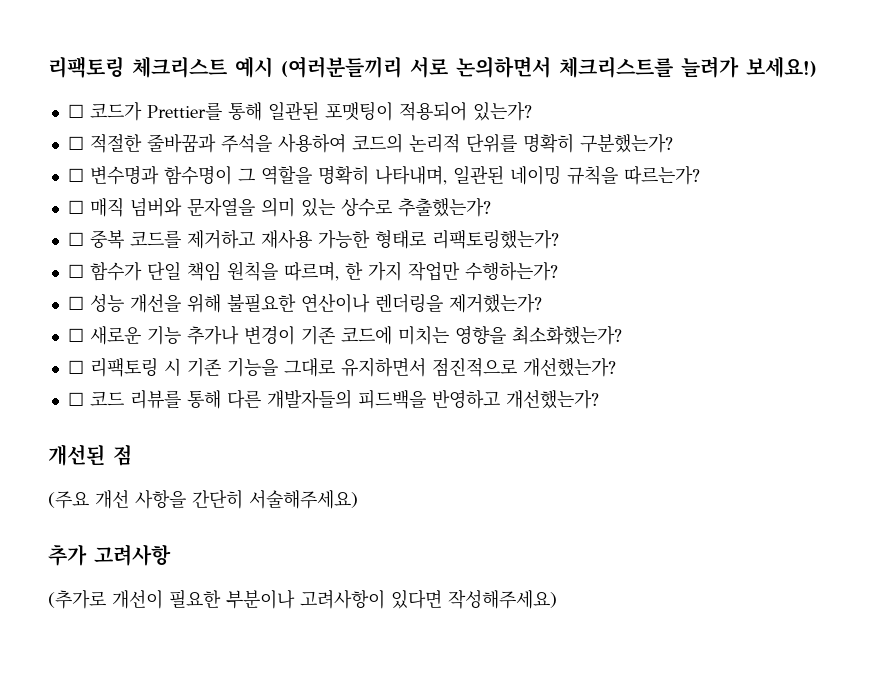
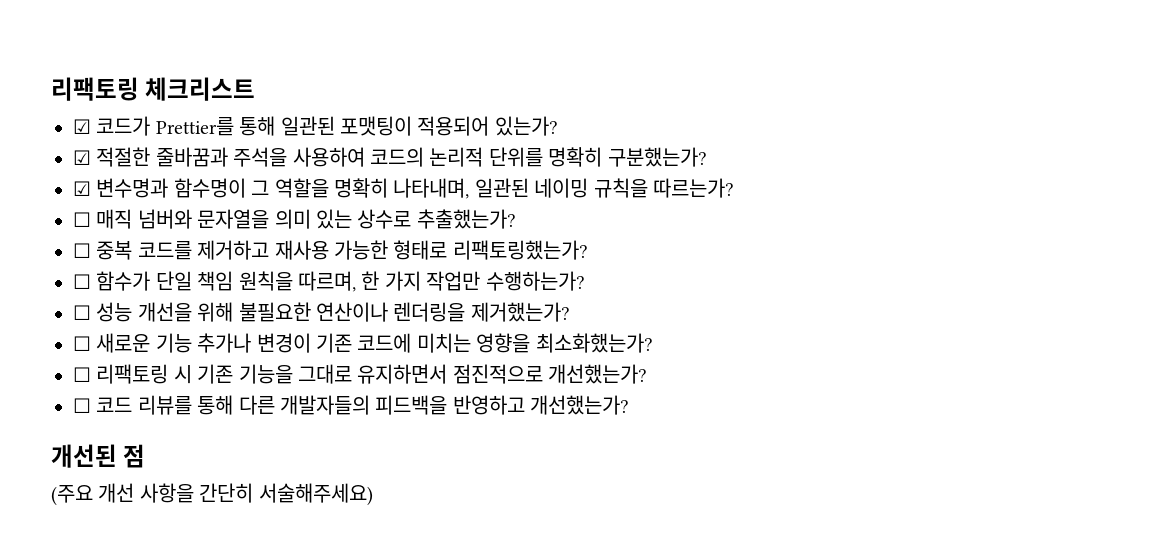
[235,56,817,78] [67,104,84,118] 예시 (여러분들끼리 서로 논의하면서 체크리스트를 늘려가 보세요!) // ☐ -> [73,119,91,134] // ☑
[67,136,84,150] ☐ -> [73,150,91,165] ☑
[67,168,84,182] ☐ -> [73,181,91,196] ☑
[48,544,171,566] [48,589,557,609] // 추가 고려사항 // (추가로 개선이 필요한 부분이나 고려사항이 있다면 작성해주세요) -> (373, 494) none

